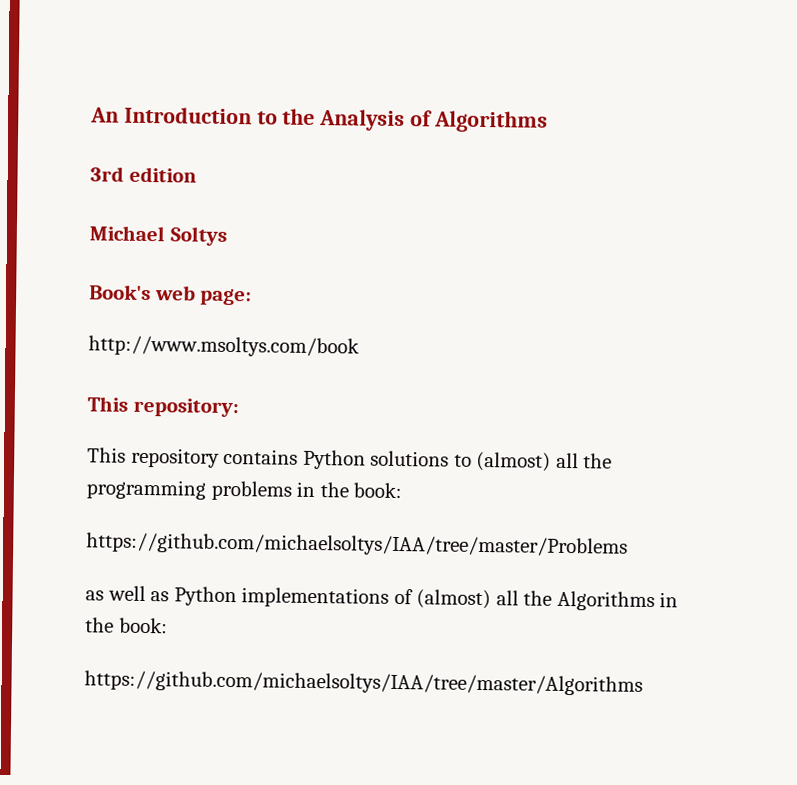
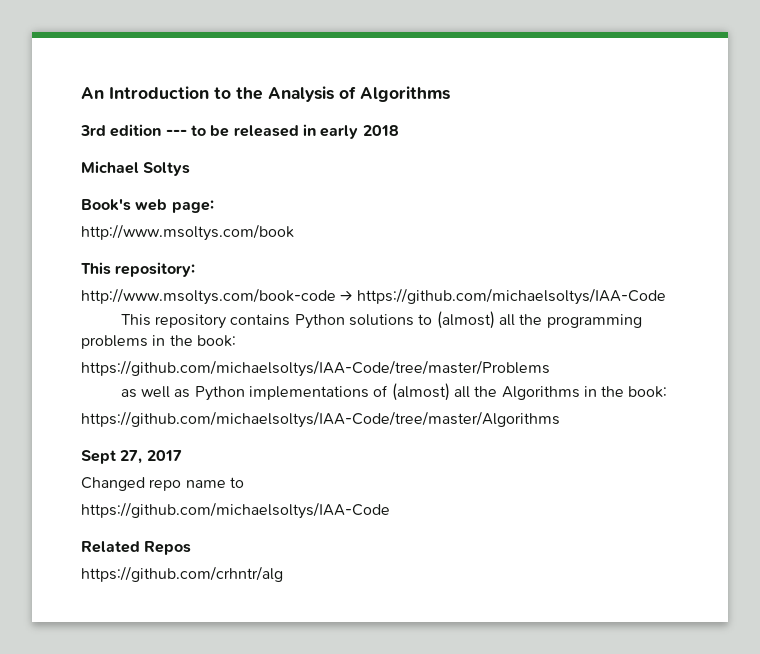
(197, 174) none -> [165,124,399,139] --- to be released in early 2018
(239, 407) none -> [81,288,666,305] // http://www.msoltys.com/book-code → https://github.com/michaelsoltys/IAA-Code
[86,532,628,558] https://github.com/michaelsoltys/IAA/tree/master/Problems -> [81,360,550,377] https://github.com/michaelsoltys/IAA-Code/tree/master/Problems
[84,670,643,696] https://github.com/michaelsoltys/IAA/tree/master/Algorithms -> [81,411,560,428] [81,450,182,464] [81,477,244,491] [81,502,390,519] [81,541,192,555] [81,566,283,582] https://github.com/michaelsoltys/IAA-Code/tree/master/Algorithms // Sept 27, 2017 // Changed repo name to // https://github.com/michaelsoltys/IAA-Code // Related Repos // https://github.com/crhntr/alg

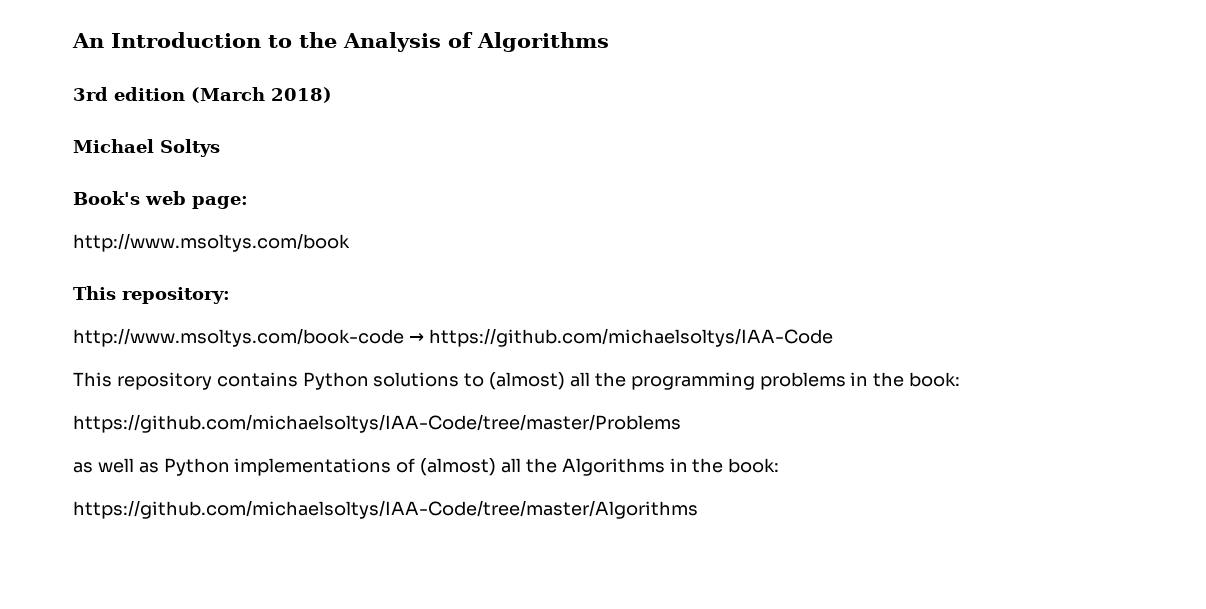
[165,124,399,139] --- to be released in early 2018 -> [191,87,332,103] (March 2018)
[81,450,182,464] [81,477,244,491] [81,502,390,519] [81,541,192,555] [81,566,283,582] // Sept 27, 2017 // Changed repo name to // https://github.com/michaelsoltys/IAA-Code // Related Repos // https://github.com/crhntr/alg -> (698, 509) none

